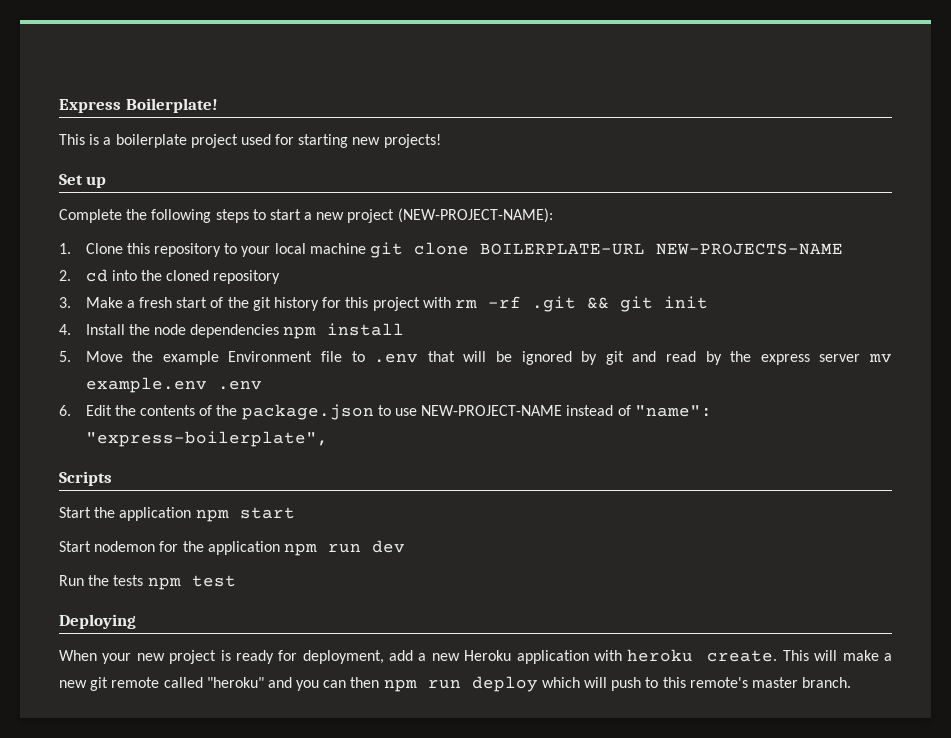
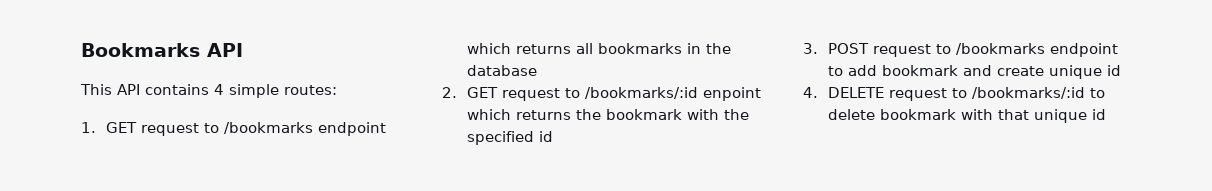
[59,98,218,113] [59,134,441,148] [59,174,107,188] [59,208,553,223] [59,242,843,258] [59,269,281,284] [59,296,708,312] [59,323,405,339] [59,351,892,365] [85,377,262,393] [59,404,712,420] [85,431,328,447] [59,471,112,486] [59,507,295,522] [59,540,405,556] [59,575,236,590] [59,614,136,629] [59,649,892,664] [59,676,852,692] Express Boilerplate! // This is a boilerplate project used for starting new projects! // Set up // Complete the following steps to start a new project (NEW-PROJECT-NAME): // 1. Clone this repository to your local machine git clone BOILERPLATE-URL NEW-PROJECTS-NAME // 2. cd into the cloned repository // 3. Make a fresh start of the git history for this project with rm -rf .git && git init // 4. Install the node dependencies npm install // 5. Move the example Environment file to .env that will be ignored by git and read by the express server mv example.env .env // 6. Edit the contents of the package.json to use NEW-PROJECT-NAME instead of "name": "express-boilerplate", // Scripts // Start the application npm start // Start nodemon for the application npm run dev // Run the tests npm test // Deploying // When your new project is ready for deployment, add a new Heroku application with heroku create. This will make a new git remote called "heroku" and you can then npm run deploy which will push to this remote's master branch. -> [81,43,243,57] [80,84,337,98] [81,122,387,136] [467,43,732,54] [467,65,538,76] [442,87,762,101] [467,109,750,120] [467,131,554,145] [803,43,1119,57] [828,65,1122,79] [803,87,1106,101] [828,109,1107,123] Bookmarks API // This API contains 4 simple routes: // 1. GET request to /bookmarks endpoint which returns all bookmarks in the database // 2. GET request to /bookmarks/:id enpoint which returns the bookmark with the specified id // 3. POST request to /bookmarks endpoint to add bookmark and create unique id // 4. DELETE request to /bookmarks/:id to delete bookmark with that unique id

